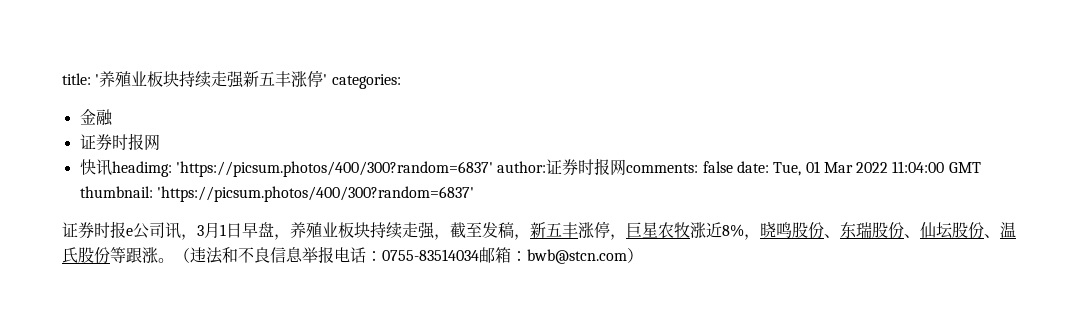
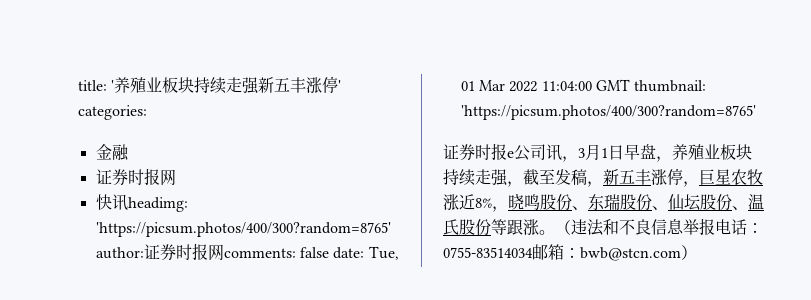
[175,161,493,177] 'https://picsum.photos/400/300?random=6837' -> [95,222,391,237] 'https://picsum.photos/400/300?random=8765'
[156,186,474,202] 'https://picsum.photos/400/300?random=6837' -> [460,105,756,120] 'https://picsum.photos/400/300?random=8765'

